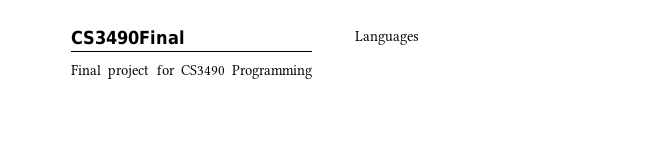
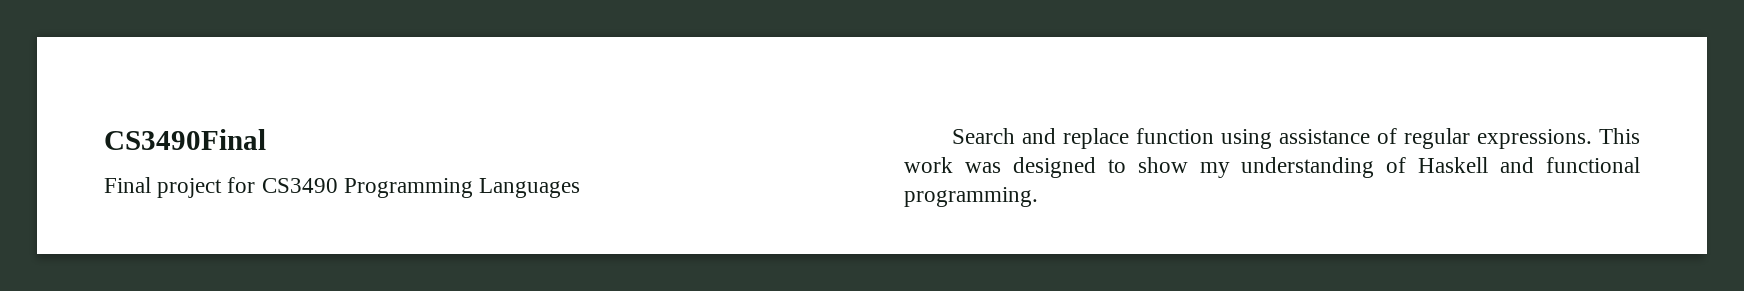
(419, 38) none -> [952,128,1640,149] [904,157,1640,178] [904,187,1038,207] // Search and replace function using assistance of regular expressions. This work was designed to show my understanding of Haskell and functional programming.

